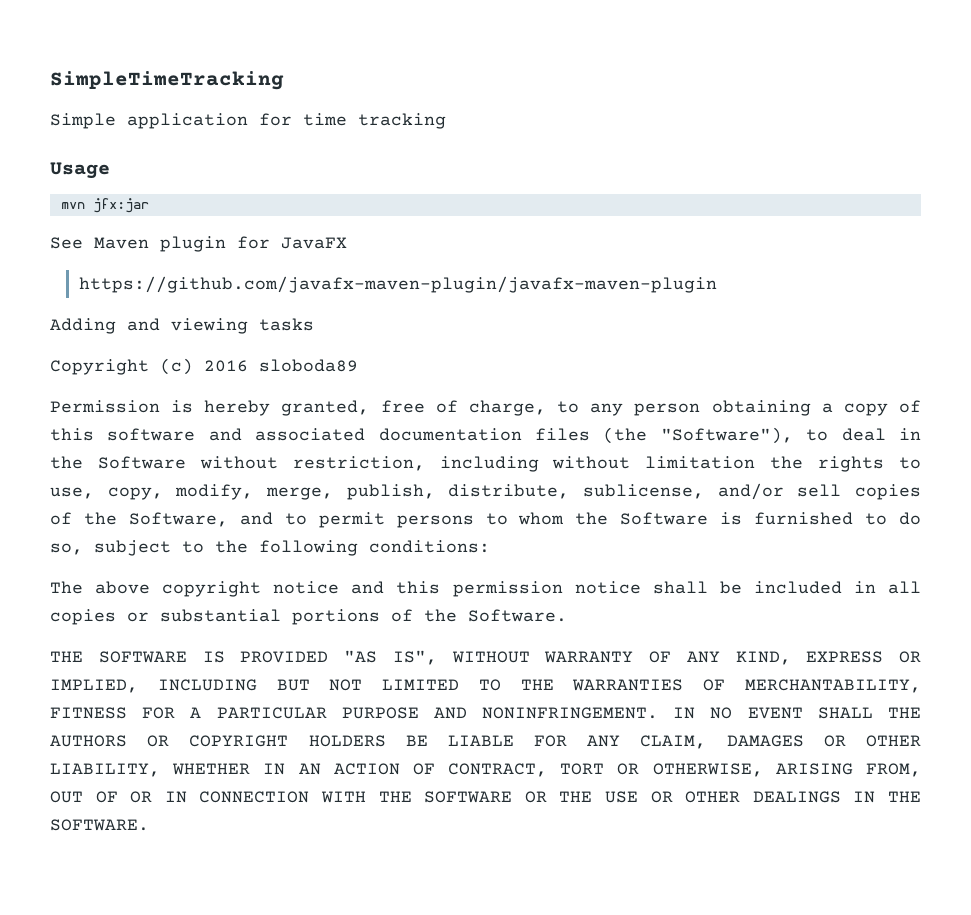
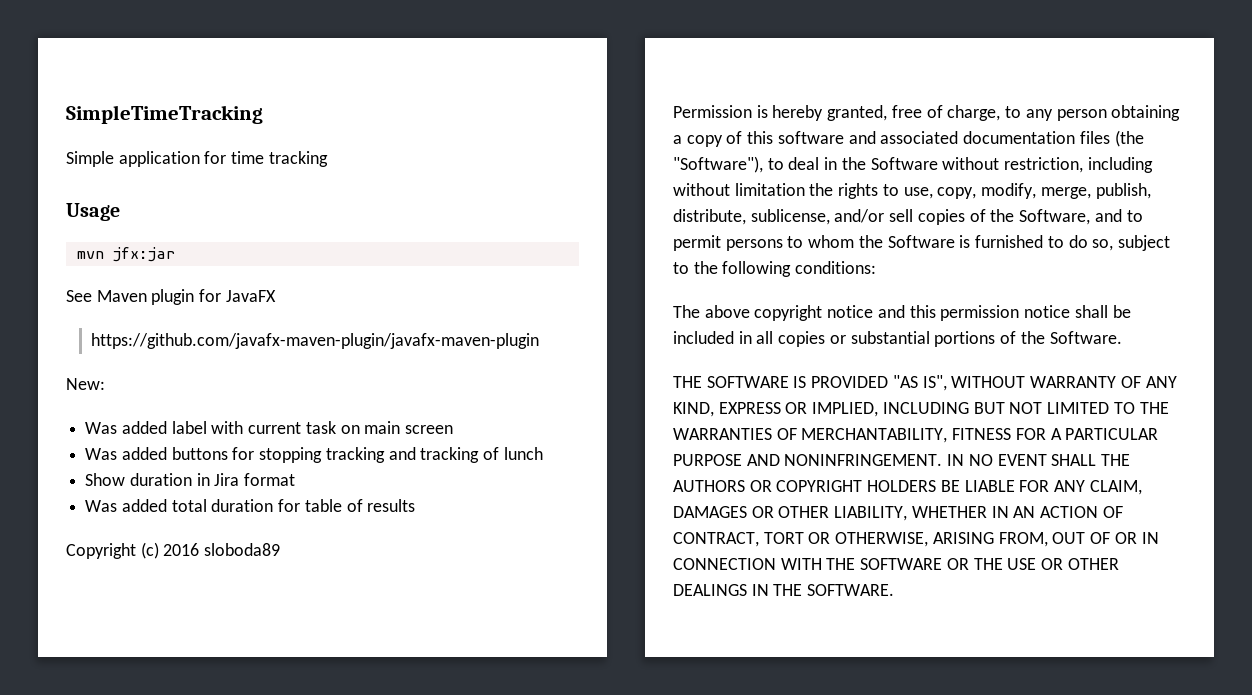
[50,318,314,334] Adding and viewing tasks -> [66,378,105,390] [85,421,454,434] [85,447,543,463] [85,473,296,486] [85,499,416,512] New: // Was added label with current task on main screen // Was added buttons for stopping tracking and tracking of lunch // Show duration in Jira format // Was added total duration for table of results

